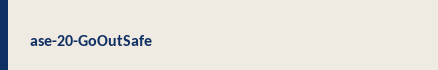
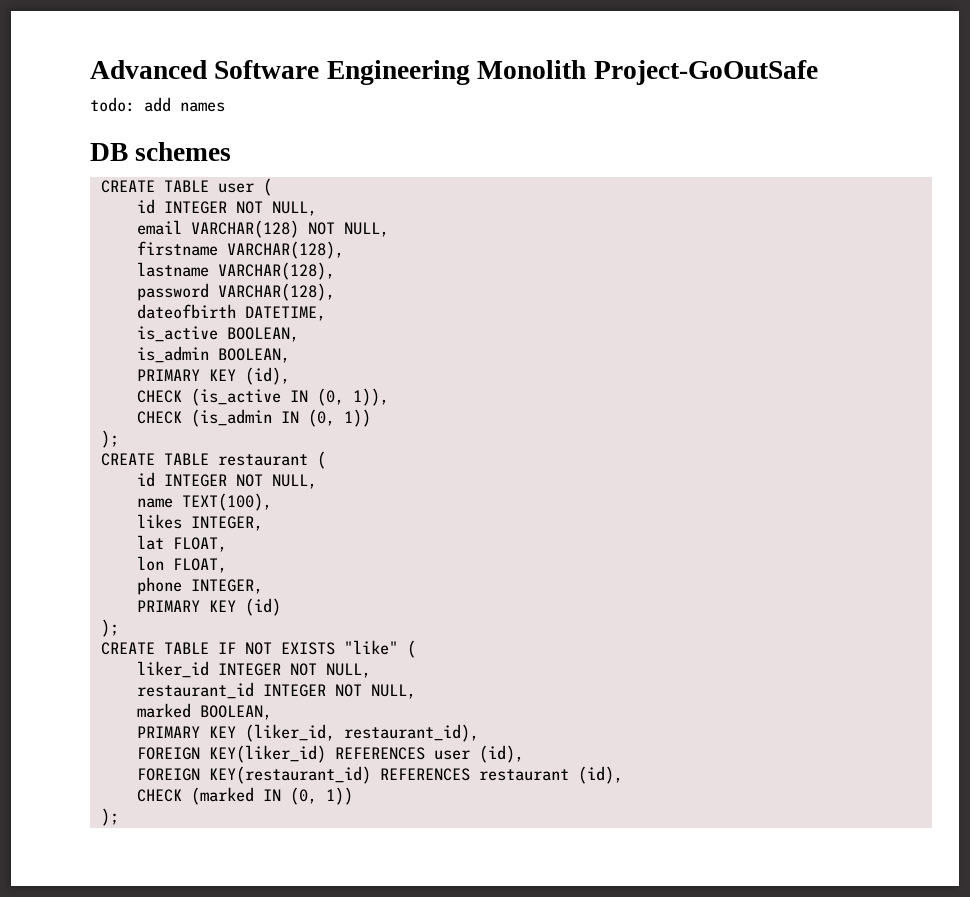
[30,35,152,46] ase-20-GoOutSafe -> [90,60,818,85] [90,97,225,112] [90,142,232,161] [100,178,272,196] [136,199,317,216] [136,220,389,238] [136,241,344,259] [136,262,335,280] [136,283,335,301] [136,304,326,321] [136,326,299,342] [136,346,290,363] [136,367,290,385] [136,388,389,406] [136,409,371,427] [100,430,119,448] [100,451,326,469] [136,472,317,489] [136,493,272,511] [136,514,263,531] [136,535,227,552] [136,556,227,573] [136,577,263,595] [136,598,281,616] [100,619,119,637] [100,640,416,658] [136,661,371,678] [136,682,416,699] [136,703,272,720] [136,724,479,742] [136,745,524,763] [136,766,623,784] [136,787,353,805] [100,808,119,826] Advanced Software Engineering Monolith Project-GoOutSafe // todo: add names // DB schemes // CREATE TABLE user ( // id INTEGER NOT NULL, // email VARCHAR(128) NOT NULL, // firstname VARCHAR(128), // lastname VARCHAR(128), // password VARCHAR(128), // dateofbirth DATETIME, // is_active BOOLEAN, // is_admin BOOLEAN, // PRIMARY KEY (id), // CHECK (is_active IN (0, 1)), // CHECK (is_admin IN (0, 1)) // ); // CREATE TABLE restaurant ( // id INTEGER NOT NULL, // name TEXT(100), // likes INTEGER, // lat FLOAT, // lon FLOAT, // phone INTEGER, // PRIMARY KEY (id) // ); // CREATE TABLE IF NOT EXISTS "like" ( // liker_id INTEGER NOT NULL, // restaurant_id INTEGER NOT NULL, // marked BOOLEAN, // PRIMARY KEY (liker_id, restaurant_id), // FOREIGN KEY(liker_id) REFERENCES user (id), // FOREIGN KEY(restaurant_id) REFERENCES restaurant (id), // CHECK (marked IN (0, 1)) // );

